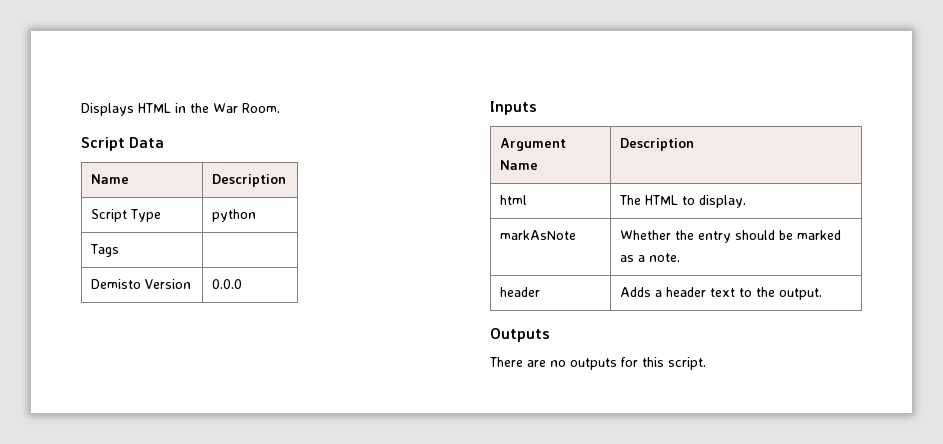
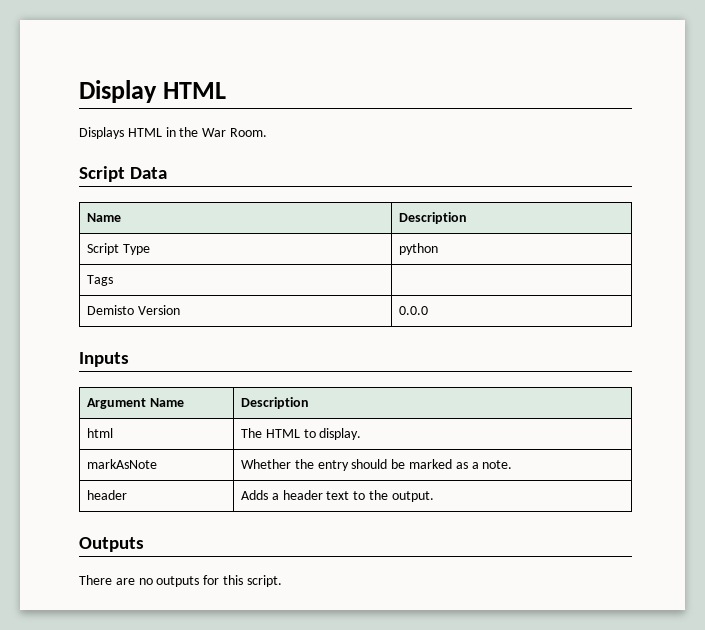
(81, 109) none -> [79,80,226,103] Display HTML //

